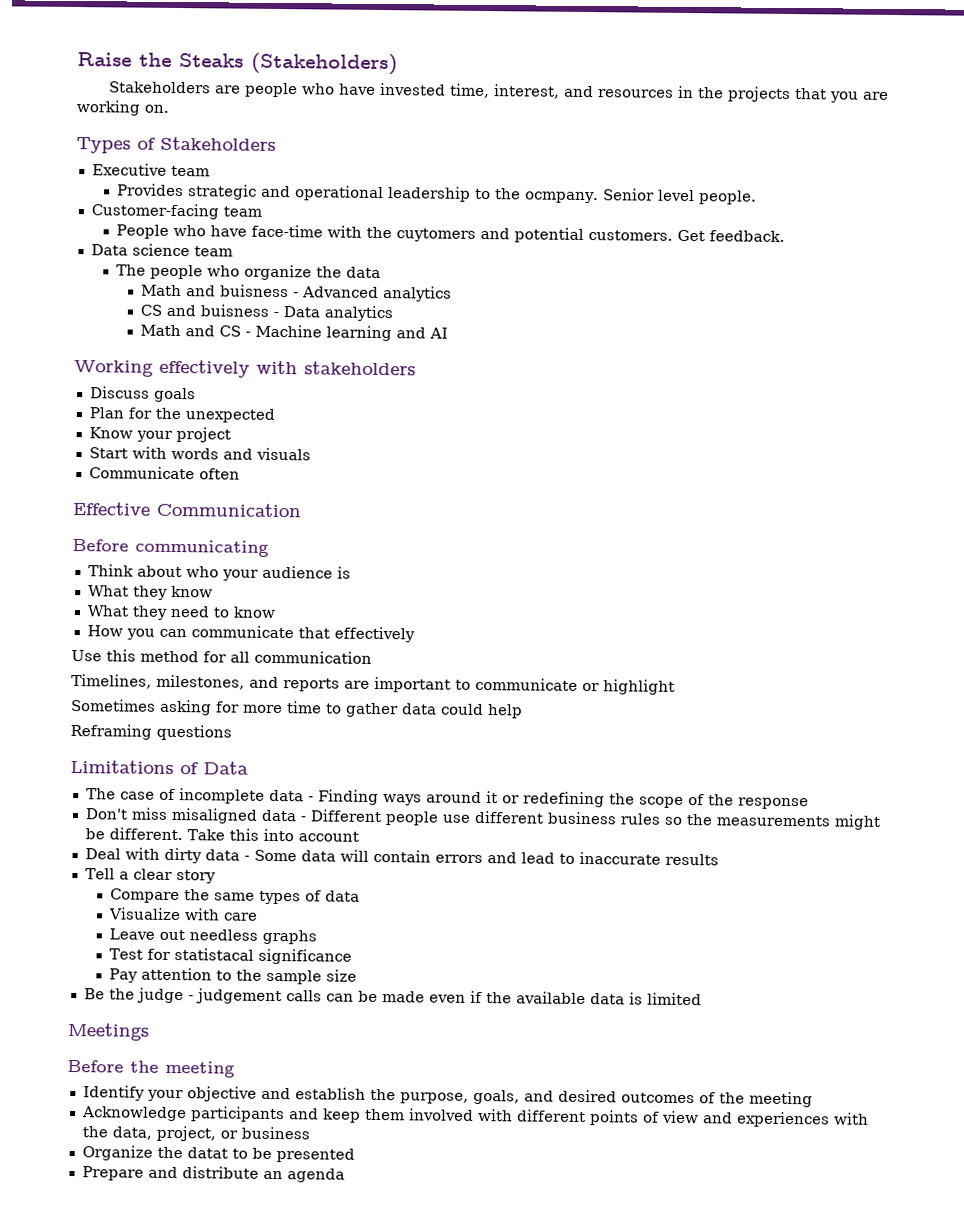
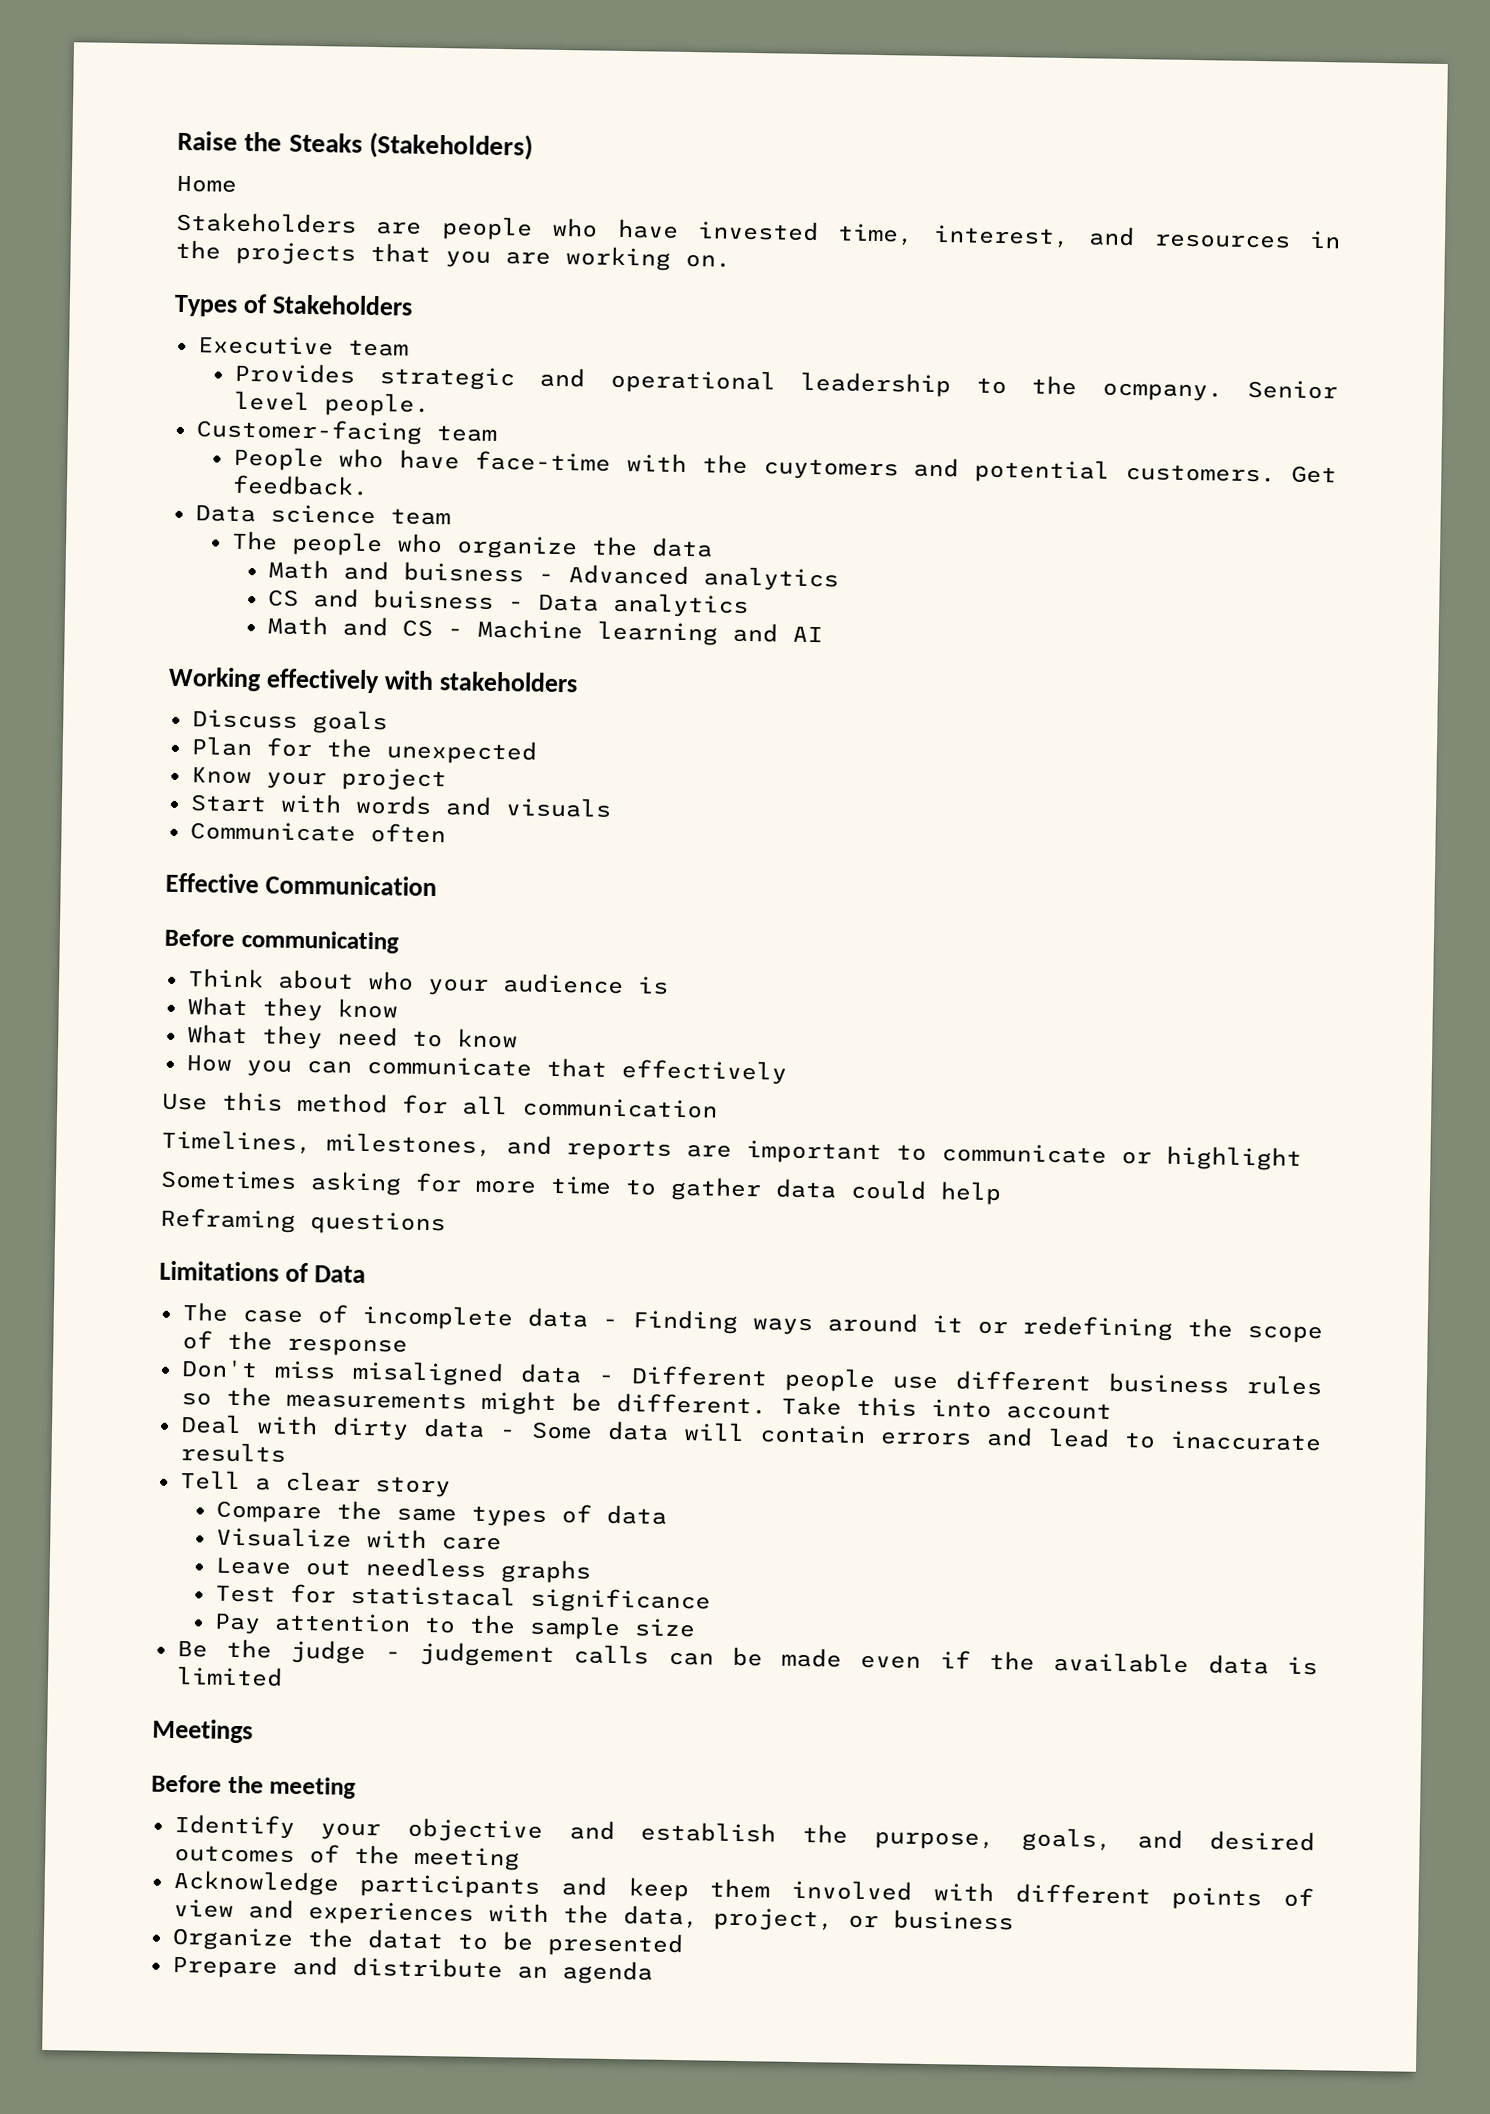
(398, 64) none -> [176,174,237,193] // Home

